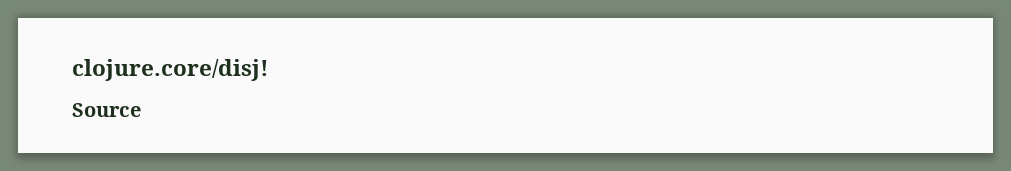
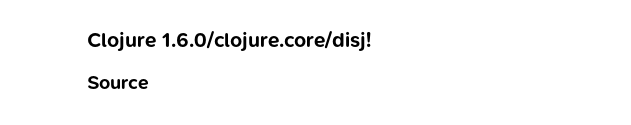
[72,59,269,81] clojure.core/disj! -> [87,30,371,52] Clojure 1.6.0/clojure.core/disj!

